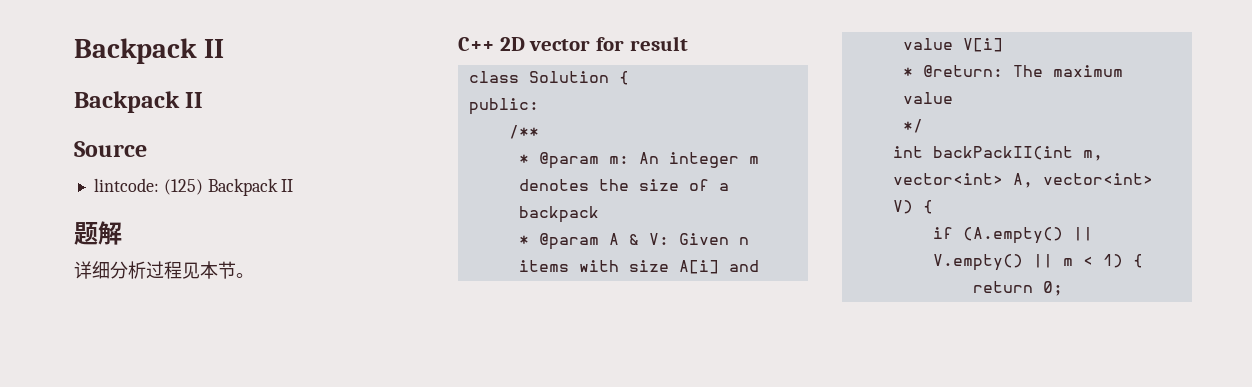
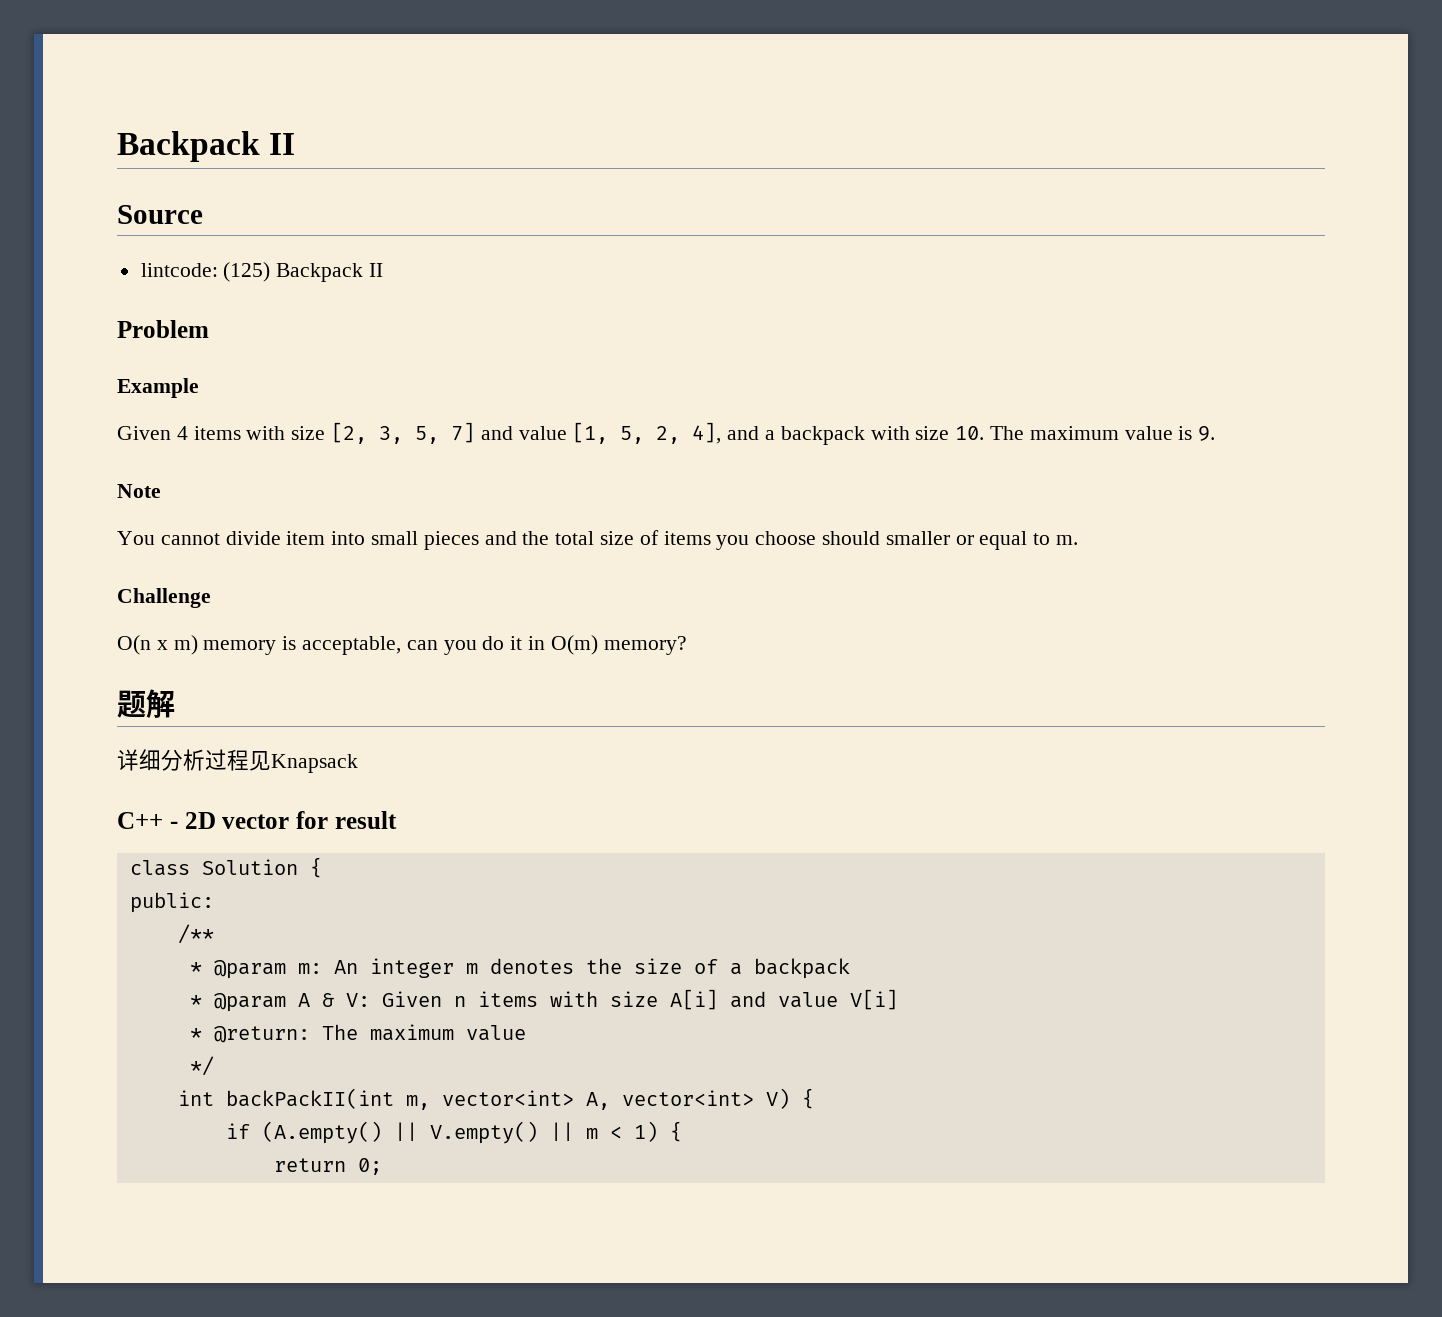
[74,38,224,64] [74,91,204,113] Backpack II // Backpack II -> [117,131,296,162] Backpack II
(294, 185) none -> [117,320,209,338] [117,378,199,398] [117,422,1216,445] [117,484,161,498] [117,530,1079,550] [117,588,211,608] [117,635,687,655] // Problem // Example // Given 4 items with size [2, 3, 5, 7] and value [1, 5, 2, 4], and a backpack with size 10. The maximum value is 9. // Note // You cannot divide item into small pieces and the total size of items you choose should smaller or equal to m. // Challenge // O(n x m) memory is acceptable, can you do it in O(m) memory?
[200,261,254,279] 本节。 -> [271,754,358,773] Knapsack
(494, 44) none -> [169,821,178,829] -

